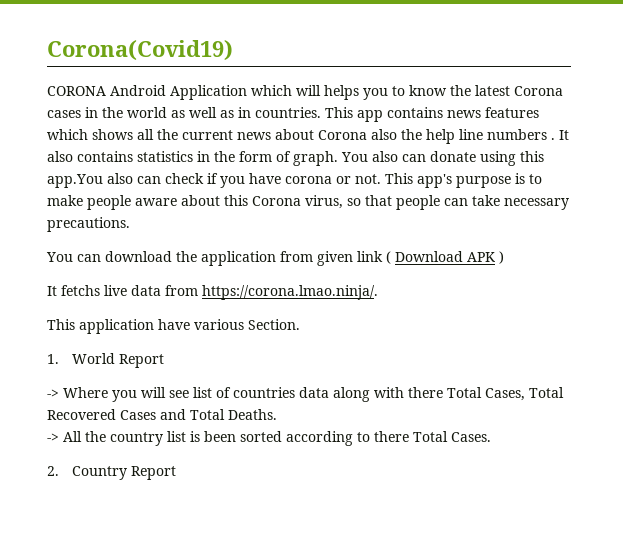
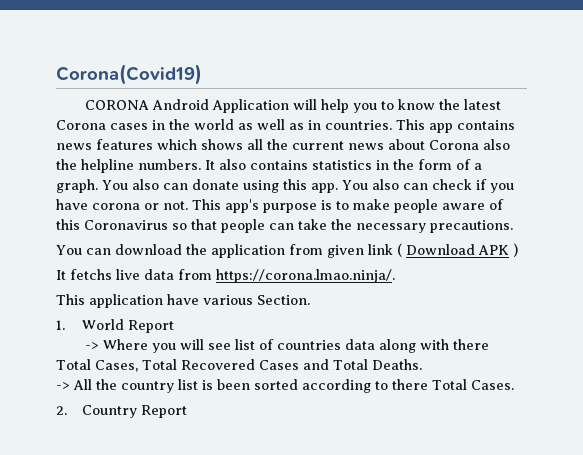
[251,85,359,100] which will helps -> [293,99,350,113] will help
[426,129,555,144] help line numbers . -> [81,159,201,173] helpline numbers.
(291, 156) none -> [474,163,482,170] a
[47,174,103,188] app.You -> [310,180,368,193] app. You
[181,195,343,209] about this Corona virus, -> [489,199,504,210] [56,219,168,230] of this Coronavirus
(500, 200) none -> [331,219,352,230] the

